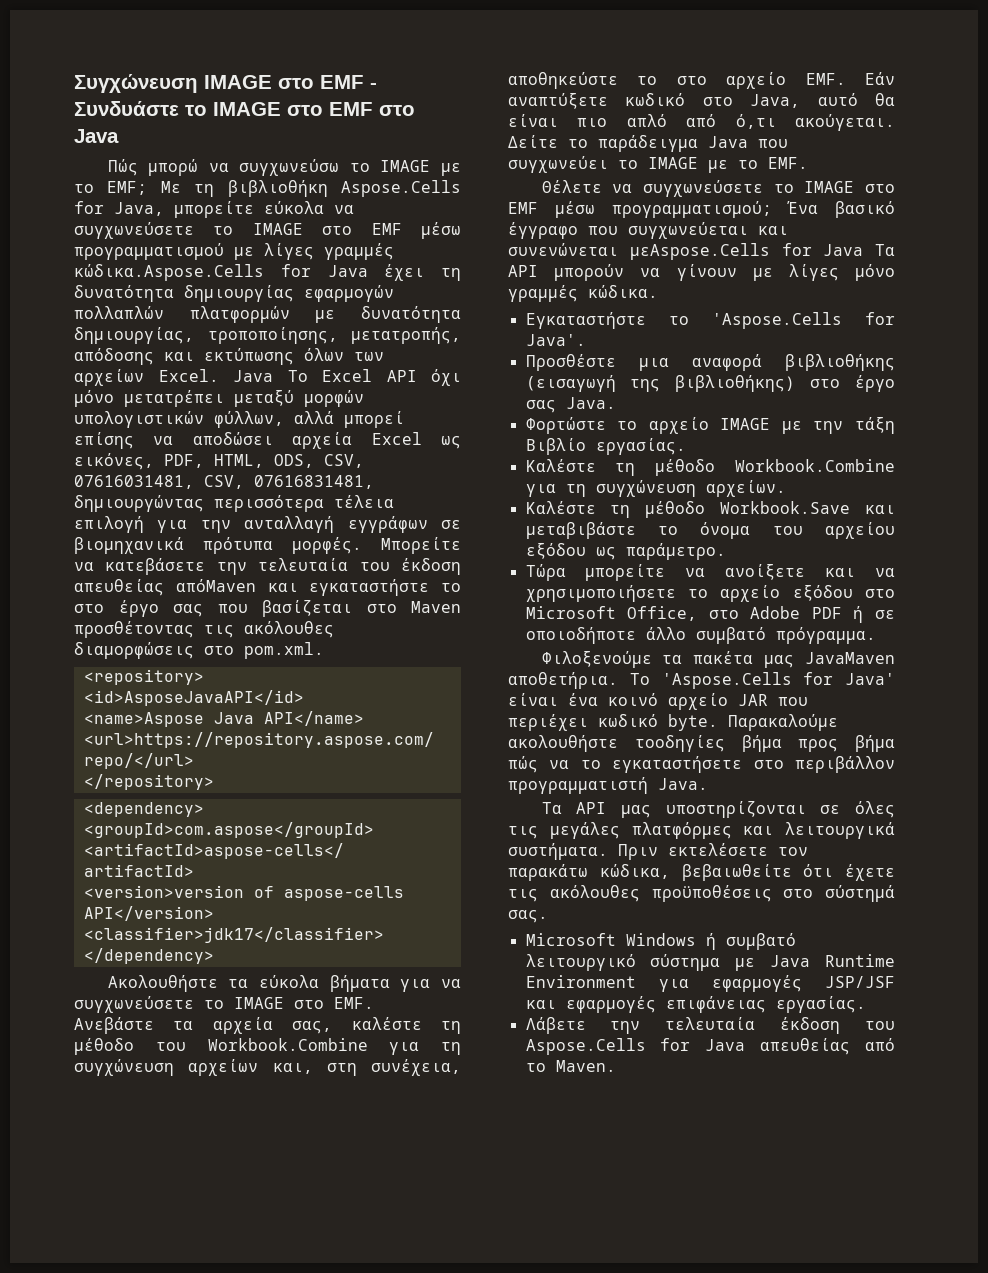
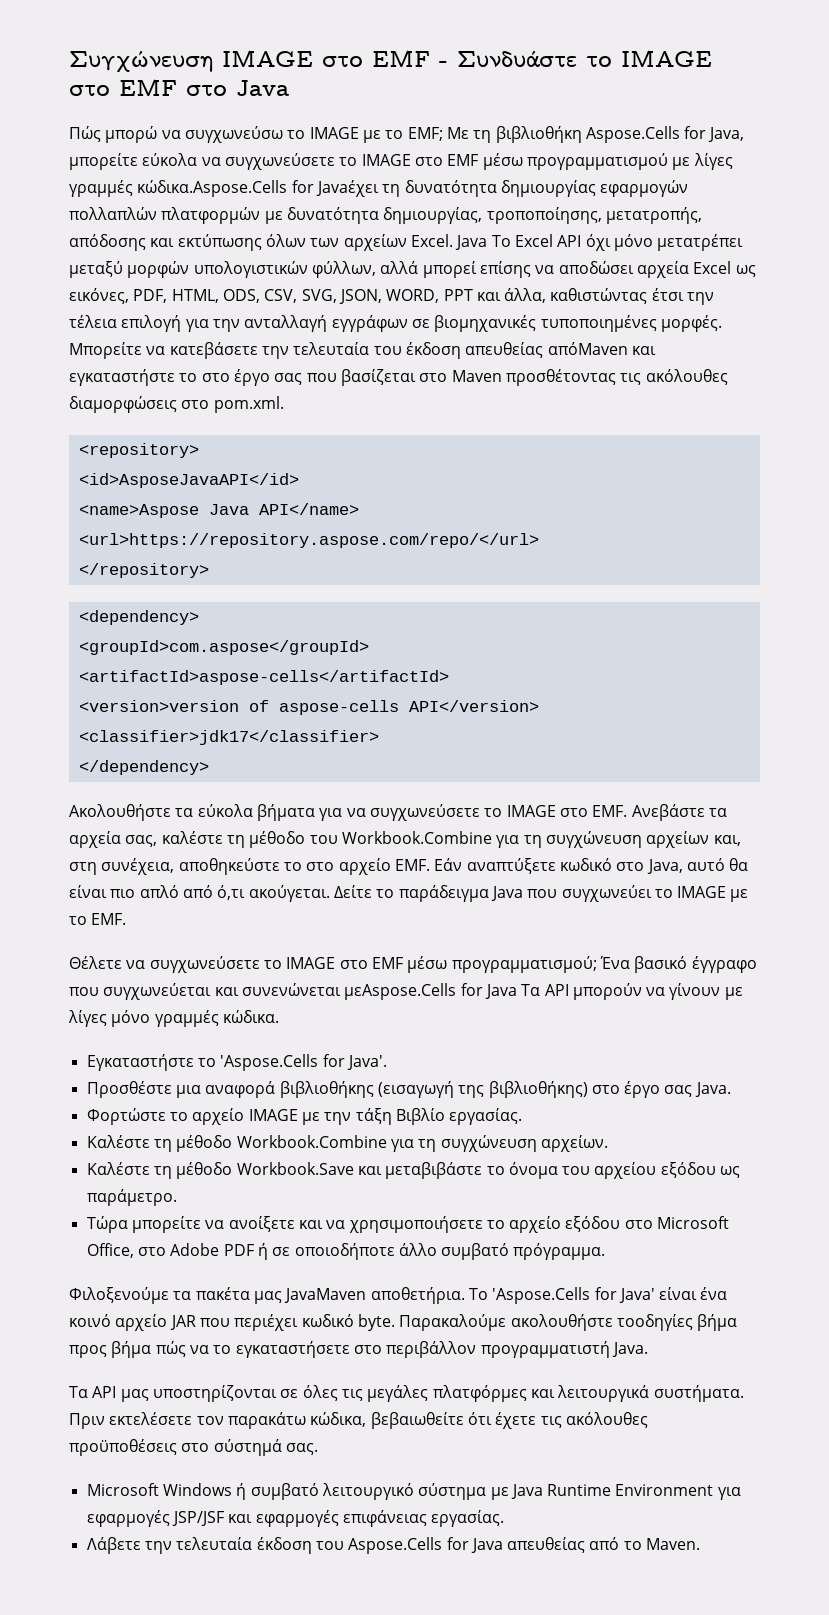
[327,264,425,281] Java έχει -> [315,180,379,197] Javaέχει
[74,475,374,489] [74,495,324,512] 07616031481, CSV, 07616831481, δημιουργώντας περισσότερα -> [301,288,715,305] SVG, JSON, WORD, PPT και άλλα, καθιστώντας έτσι την
[74,537,273,554] βιομηχανικά πρότυπα -> [434,315,657,332] βιομηχανικές τυποποιημένες

